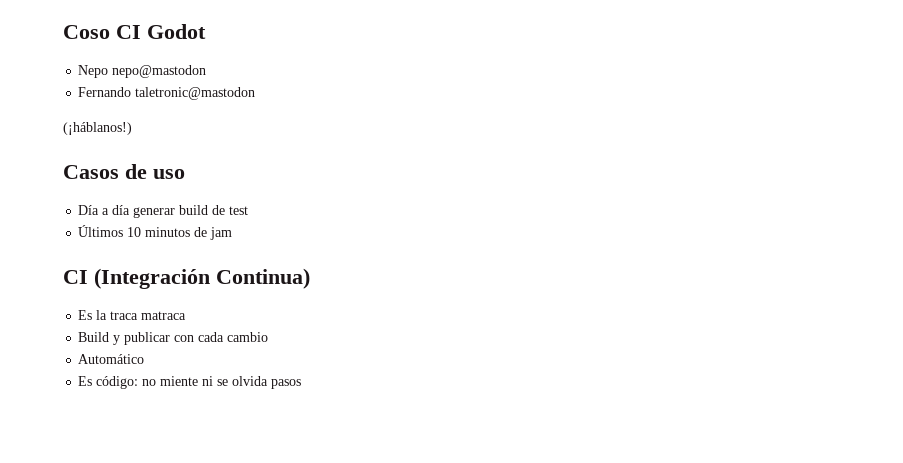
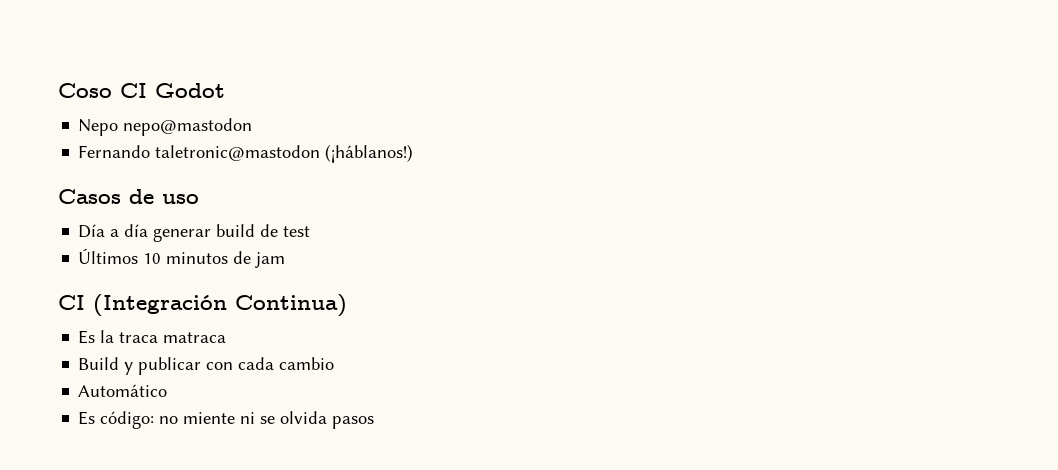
(256, 93) // -> (321, 153) none

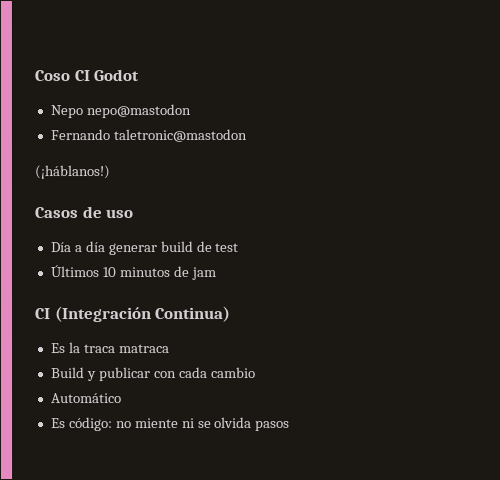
(321, 153) none -> (247, 136) //

